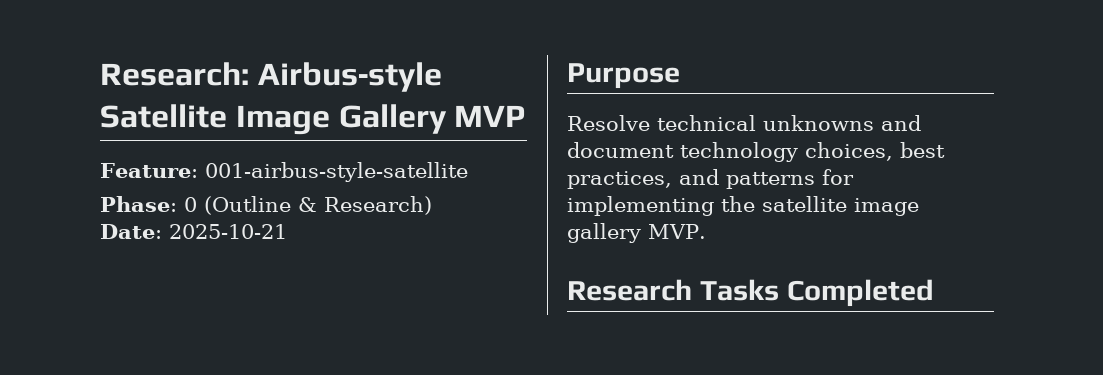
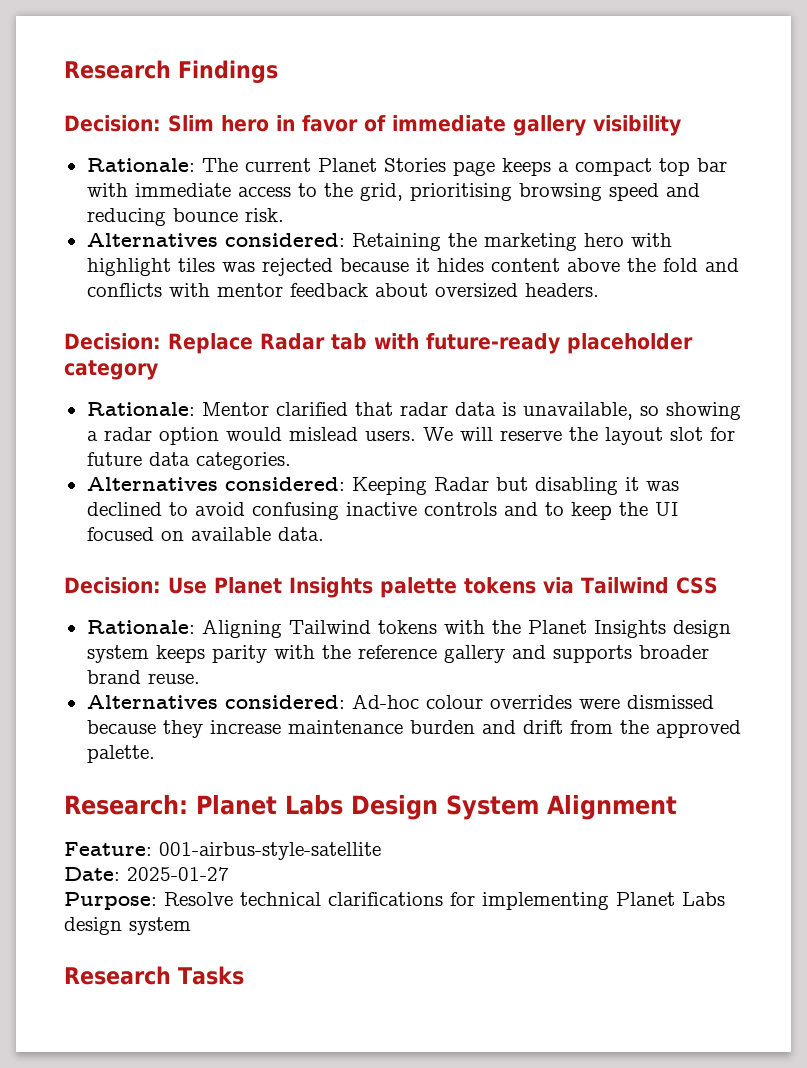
[100,62,442,92] [100,104,526,135] [100,162,468,182] [100,196,432,215] [100,224,287,239] [567,63,680,89] [567,115,921,131] [567,142,945,162] [567,169,854,189] [567,196,919,216] [567,223,706,243] Research: Airbus‑style Satellite Image Gallery MVP // Feature: 001-airbus-style-satellite // Phase: 0 (Outline & Research) // Date: 2025-10-21 // Purpose // Resolve technical unknowns and document technology choices, best practices, and patterns for implementing the satellite image gallery MVP. -> [64,60,278,83] [64,115,681,136] [86,158,727,176] [86,183,700,201] [86,208,284,226] [86,233,672,251] [86,258,739,276] [86,283,599,298] [64,333,693,354] [64,360,158,380] [86,402,741,420] [86,427,735,445] [86,452,291,470] [86,477,679,495] [86,502,678,520] [86,527,324,541] [64,577,718,598] [86,619,731,638] [86,645,709,663] [86,670,200,684] [86,694,714,709] [86,720,741,738] [86,745,155,763] [64,795,677,820] [64,842,381,860] [64,867,229,881] [64,892,725,910] [64,917,191,935] Research Findings // Decision: Slim hero in favor of immediate gallery visibility // Rationale: The current Planet Stories page keeps a compact top bar with immediate access to the grid, prioritising browsing speed and reducing bounce risk. // Alternatives considered: Retaining the marketing hero with highlight tiles was rejected because it hides content above the fold and conflicts with mentor feedback about oversized headers. // Decision: Replace Radar tab with future-ready placeholder category // Rationale: Mentor clarified that radar data is unavailable, so showing a radar option would mislead users. We will reserve the layout slot for future data categories. // Alternatives considered: Keeping Radar but disabling it was declined to avoid confusing inactive controls and to keep the UI focused on available data. // Decision: Use Planet Insights palette tokens via Tailwind CSS // Rationale: Aligning Tailwind tokens with the Planet Insights design system keeps parity with the reference gallery and supports broader brand reuse. // Alternatives considered: Ad-hoc colour overrides were dismissed because they increase maintenance burden and drift from the approved palette. // Research: Planet Labs Design System Alignment // Feature: 001-airbus-style-satellite // Date: 2025-01-27 // Purpose: Resolve technical clarifications for implementing Planet Labs design system
[786,279,934,307] Completed -> (244, 975) none

